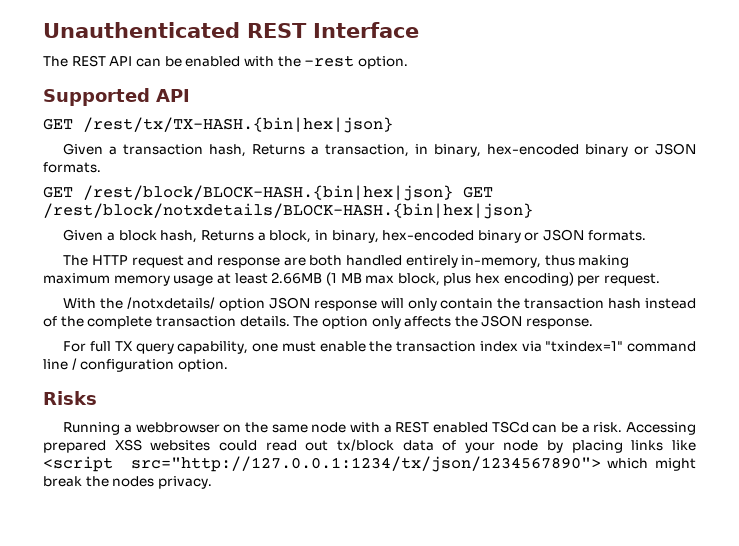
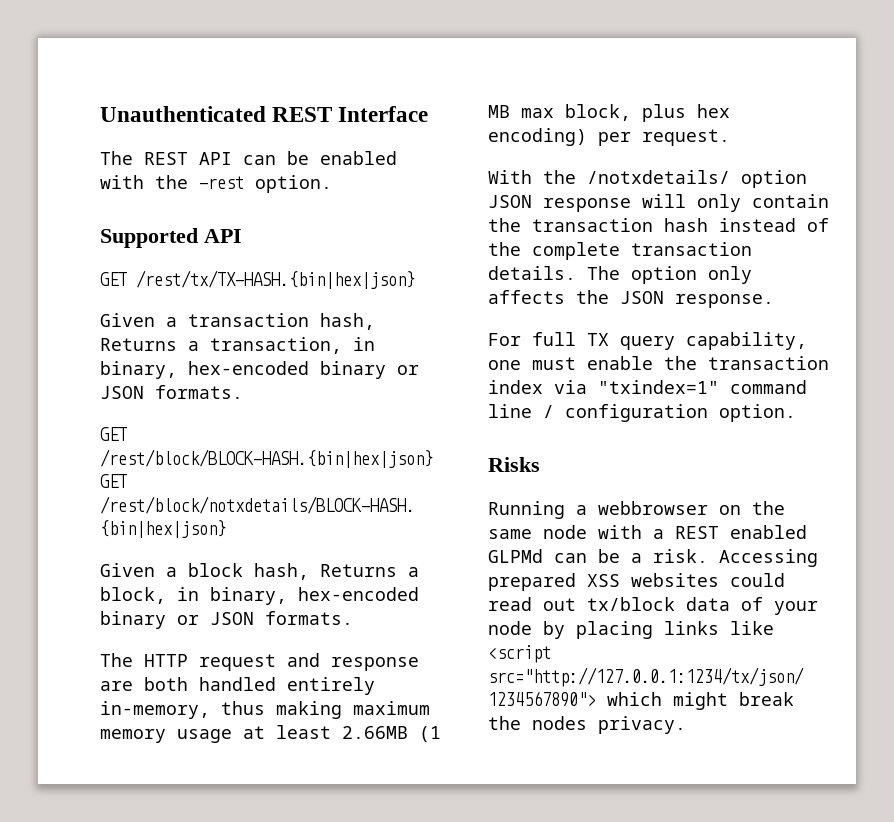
[491,421,529,433] TSCd -> [488,549,543,563] GLPMd

